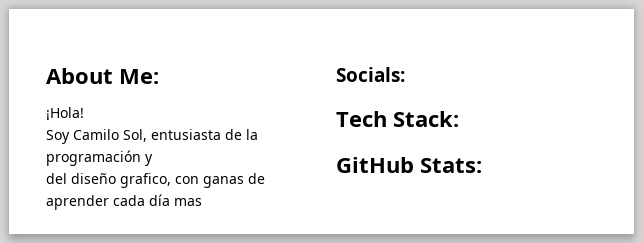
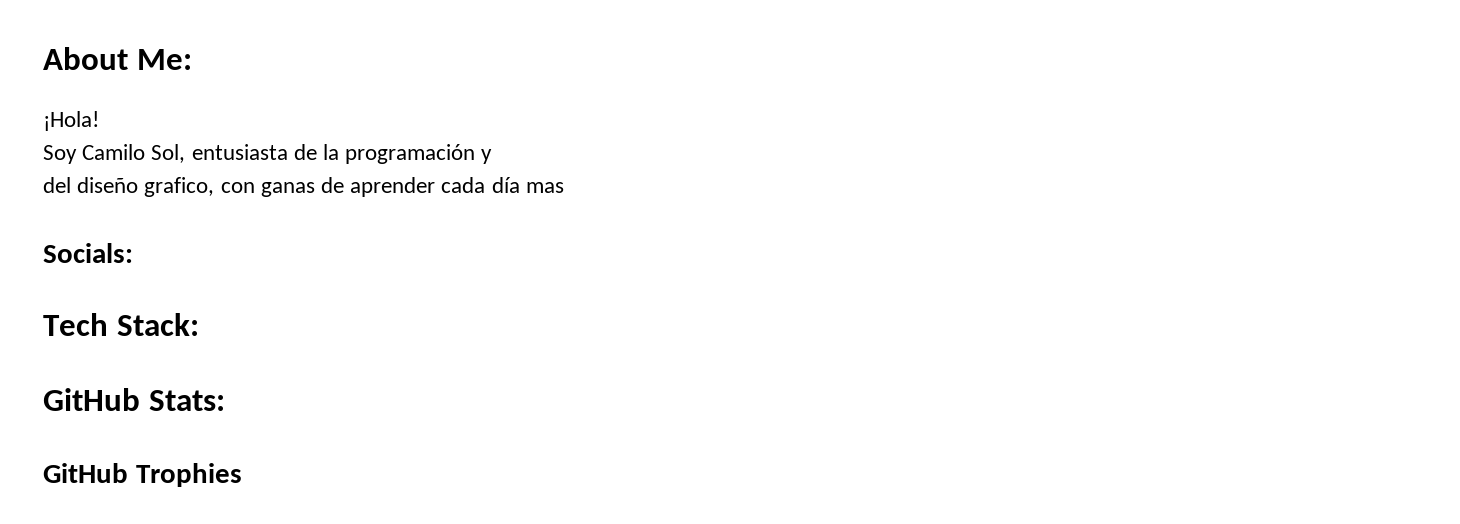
(482, 165) none -> [43,463,242,487] // GitHub Trophies

